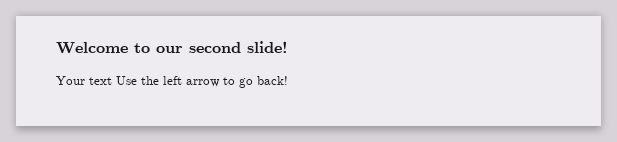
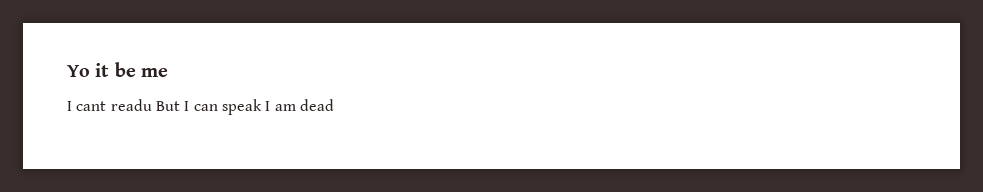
[56,41,288,54] [56,76,288,88] Welcome to our second slide! // Your text Use the left arrow to go back! -> [67,62,169,77] [67,99,334,115] Yo it be me // I cant readu But I can speak I am dead

